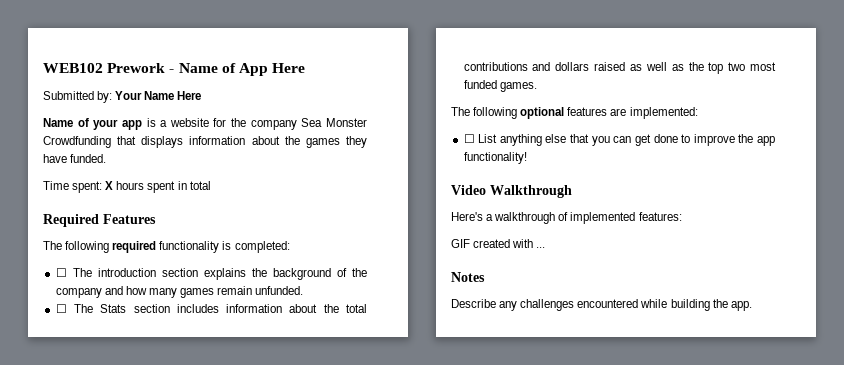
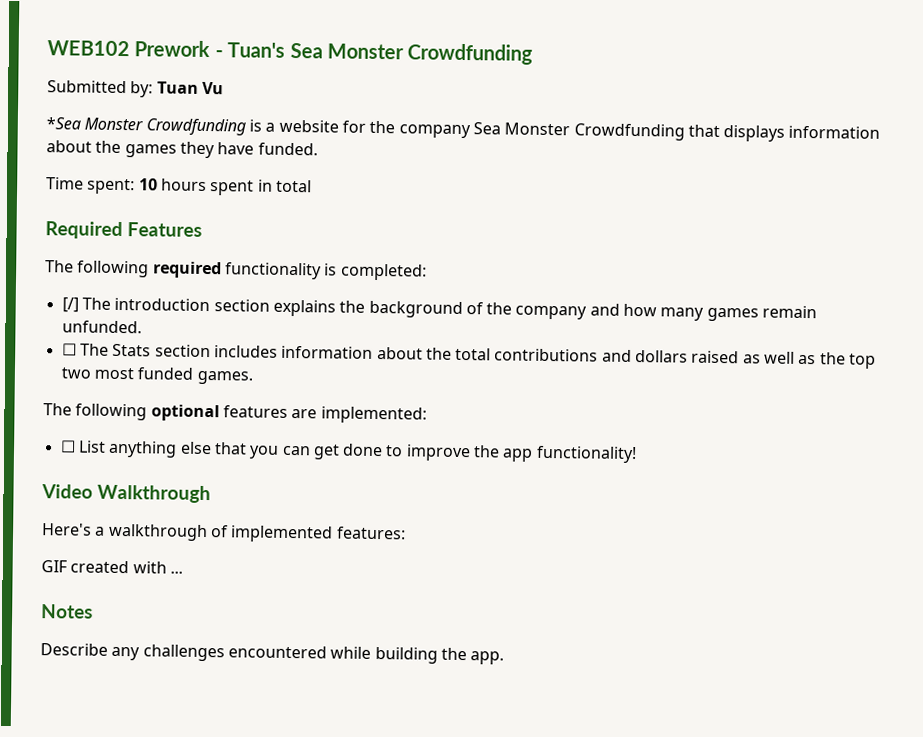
[178,63,306,76] [43,91,202,103] [43,118,142,130] Name of App Here // Submitted by: Your Name Here // Name of your app -> [227,42,534,65] [47,80,224,98] [46,117,246,136] Tuan's Sea Monster Crowdfunding // Submitted by: Tuan Vu // *Sea Monster Crowdfunding
[105,181,114,190] X -> [138,178,158,191] 10
[55,268,67,277] ☐ -> [61,297,79,313] [/]

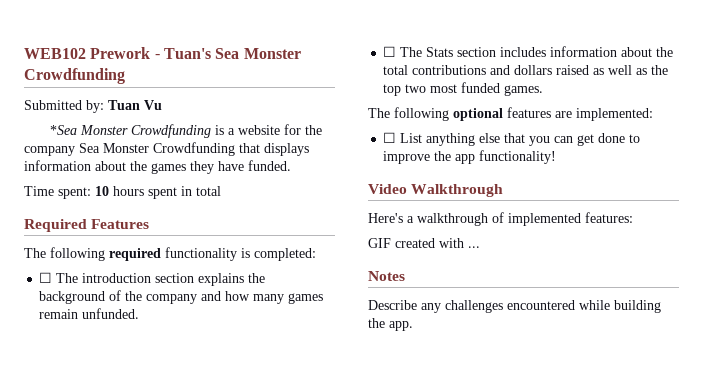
[61,297,79,313] [/] -> [39,272,53,283] ☐

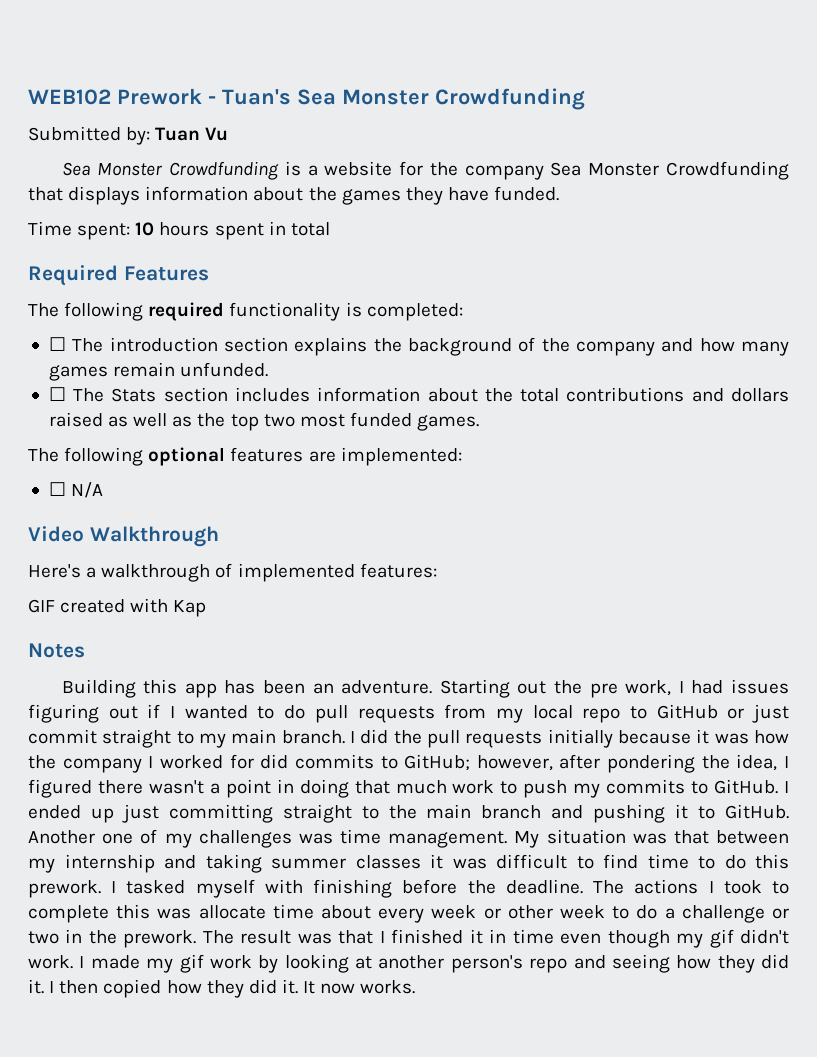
[49,125,77,135] *Sea -> [61,162,91,176] Sea
[400,133,641,146] [383,150,557,164] List anything else that you can get done to improve the app functionality! -> [71,482,104,498] N/A
[468,246,480,248] ... -> [173,600,207,617] Kap
[368,300,661,313] [368,318,413,331] Describe any challenges encountered while building the app. -> [61,679,790,698] [28,704,789,723] [28,729,790,748] [28,754,789,773] [28,779,789,798] [28,804,789,823] [28,829,789,848] [28,854,789,873] [28,879,790,898] [28,904,790,923] [28,929,790,948] [28,954,789,973] [28,979,416,998] Building this app has been an adventure. Starting out the pre work, I had issues figuring out if I wanted to do pull requests from my local repo to GitHub or just commit straight to my main branch. I did the pull requests initially because it was how the company I worked for did commits to GitHub; however, after pondering the idea, I figured there wasn't a point in doing that much work to push my commits to GitHub. I ended up just committing straight to the main branch and pushing it to GitHub. Another one of my challenges was time management. My situation was that between my internship and taking summer classes it was difficult to find time to do this prework. I tasked myself with finishing before the deadline. The actions I took to complete this was allocate time about every week or other week to do a challenge or two in the prework. The result was that I finished it in time even though my gif didn't work. I made my gif work by looking at another person's repo and seeing how they did it. I then copied how they did it. It now works.

